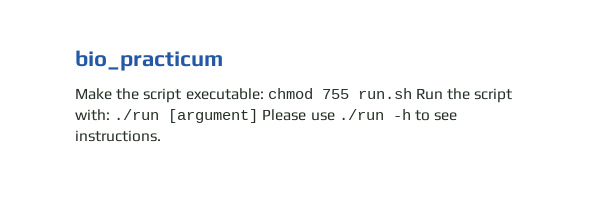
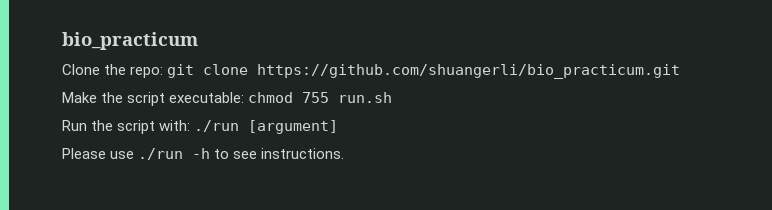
(223, 60) none -> [62,64,681,79] // Clone the repo: git clone https://github.com/shuangerli/bio_practicum.git
(412, 93) none -> (393, 97) //
(259, 116) none -> (339, 127) //

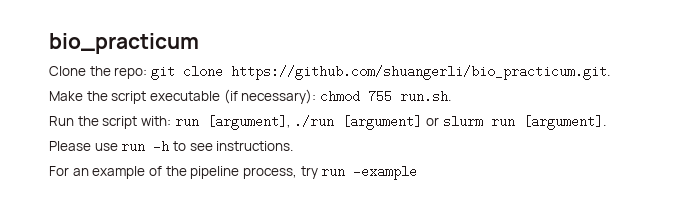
[257,64,681,79] https://github.com/shuangerli/bio_practicum.git -> [230,65,610,80] https://github.com/shuangerli/bio_practicum.git.
[169,92,245,103] executable: -> [149,89,317,104] executable (if necessary):
[338,92,393,103] run.sh -> [399,90,451,103] run.sh.
(191, 125) none -> [174,115,291,130] run [argument],
(339, 127) none -> [425,115,606,130] or slurm run [argument].
[138,148,184,160] ./run -> [121,144,146,151] run
(345, 153) none -> [49,165,418,180] // For an example of the pipeline process, try run -example

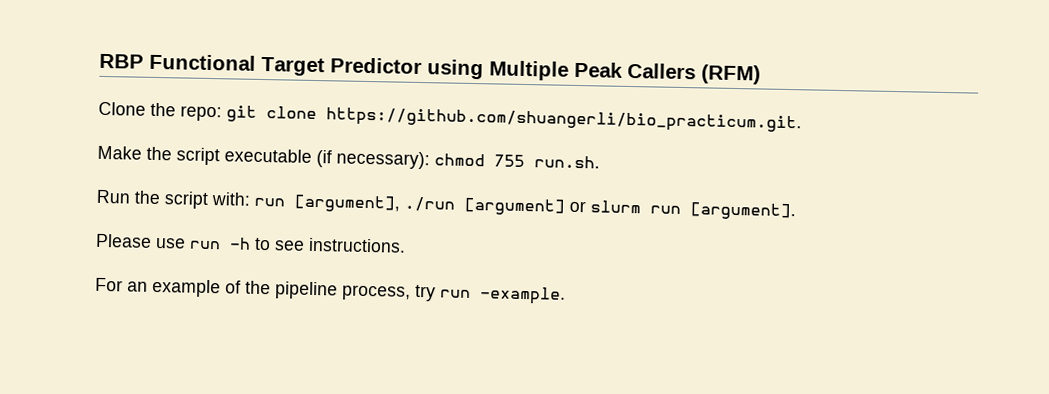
[49,33,199,54] bio_practicum -> [99,53,761,85] RBP Functional Target Predictor using Multiple Peak Callers (RFM)
[353,165,418,180] -example -> [479,286,566,305] -example.

